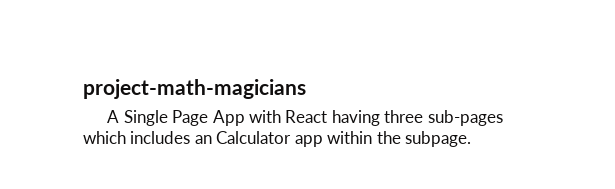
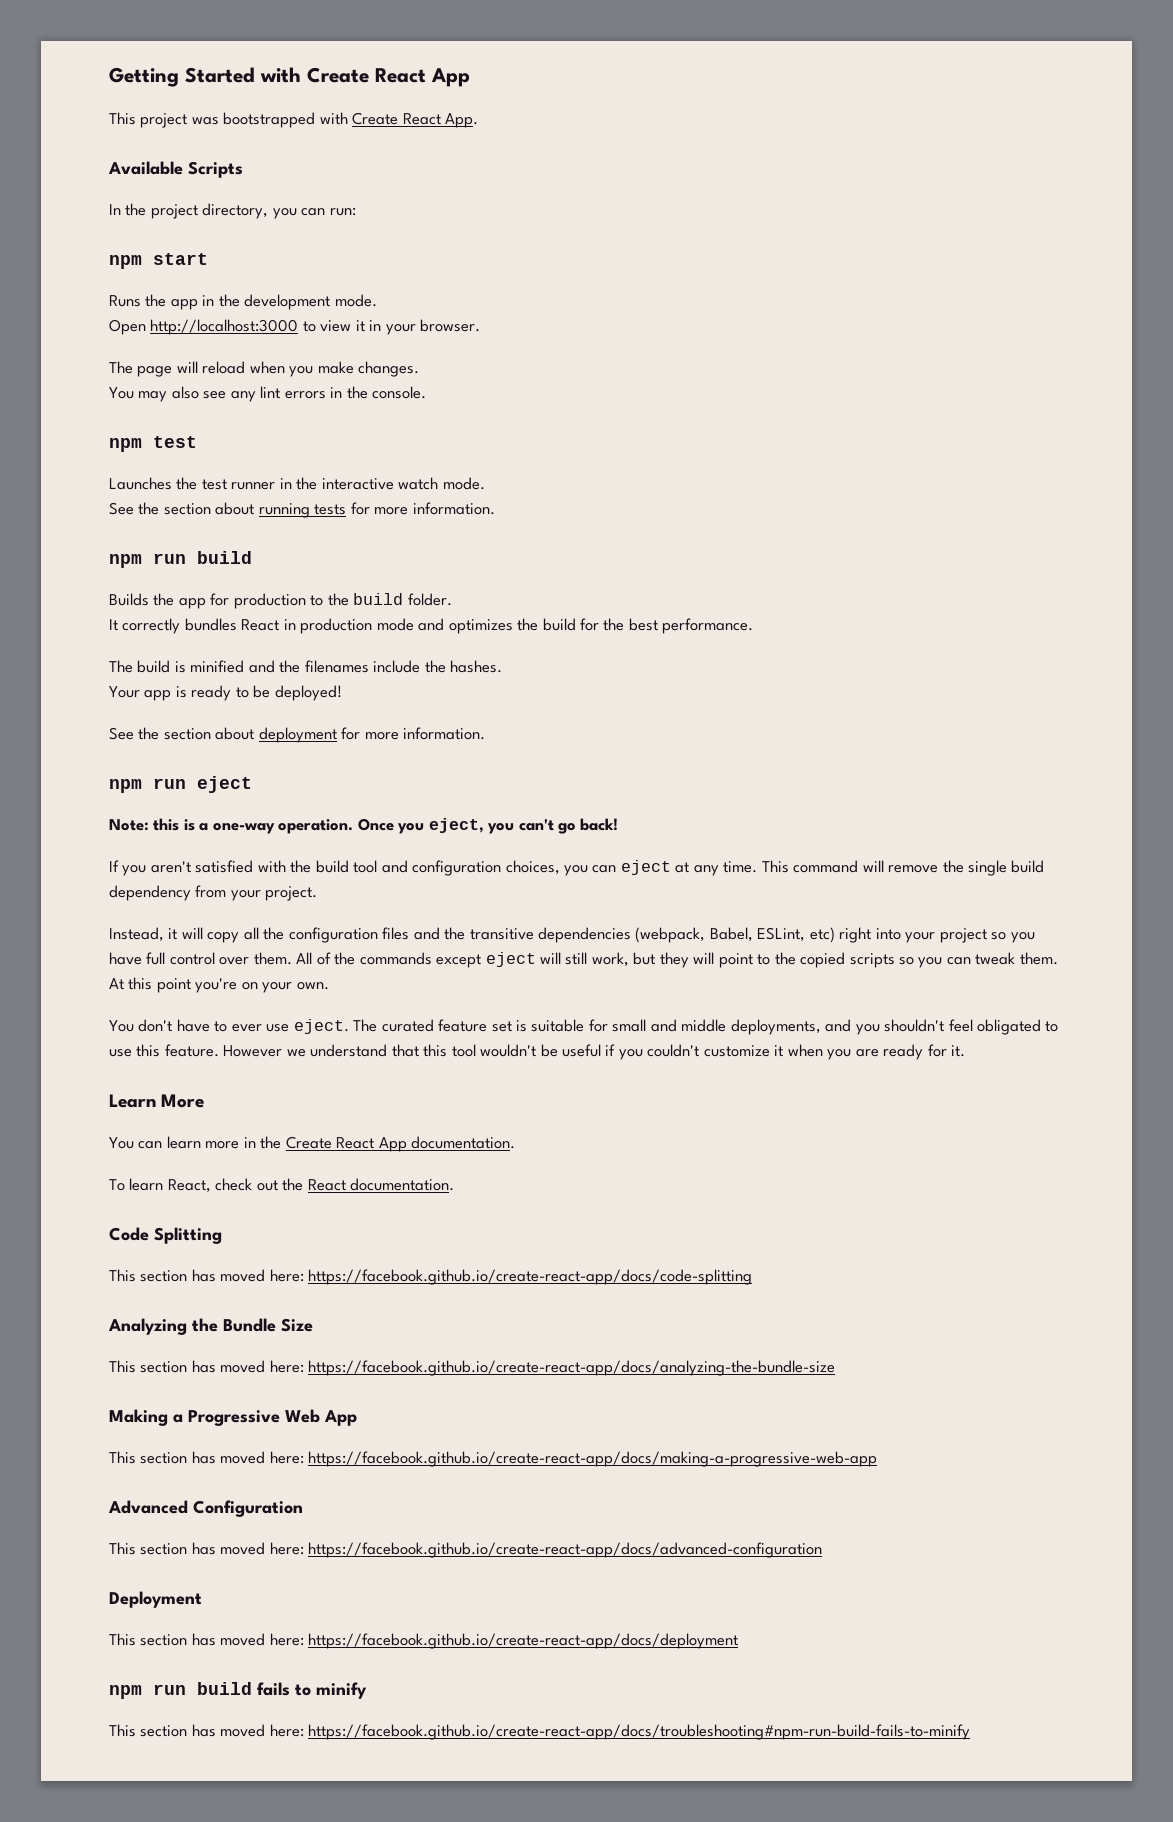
[83,79,306,99] [107,110,503,126] [83,131,472,147] project-math-magicians // A Single Page App with React having three sub-pages which includes an Calculator app within the subpage. -> [109,67,470,87] [109,112,479,128] [108,161,243,178] [109,203,356,219] [109,253,208,269] [109,294,377,310] [109,319,481,335] [109,361,420,377] [109,386,427,402] [109,436,197,452] [109,477,485,490] [109,502,495,518] [109,551,252,568] [109,593,452,609] [109,618,754,634] [109,660,503,673] [109,685,342,701] [109,727,486,743] [109,776,252,793] [109,818,619,834] [109,860,1045,876] [109,885,318,901] [109,927,1035,943] [109,952,1058,968] [109,977,329,993] [109,1019,1059,1035] [109,1044,966,1060] [109,1094,205,1108] [109,1136,516,1152] [109,1178,455,1193] [109,1227,222,1244] [109,1269,753,1285] [108,1318,313,1335] [109,1360,836,1376] [109,1409,357,1426] [109,1451,878,1467] [108,1500,303,1517] [109,1542,823,1558] [109,1591,202,1608] [109,1633,739,1649] [109,1682,367,1699] [109,1724,971,1740] Getting Started with Create React App // This project was bootstrapped with Create React App. // Available Scripts // In the project directory, you can run: // npm start // Runs the app in the development mode. // Open http://localhost:3000 to view it in your browser. // The page will reload when you make changes. // You may also see any lint errors in the console. // npm test // Launches the test runner in the interactive watch mode. // See the section about running tests for more information. // npm run build // Builds the app for production to the build folder. // It correctly bundles React in production mode and optimizes the build for the best performance. // The build is minified and the filenames include the hashes. // Your app is ready to be deployed! // See the section about deployment for more information. // npm run eject // Note: this is a one-way operation. Once you eject, you can't go back! // If you aren't satisfied with the build tool and configuration choices, you can eject at any time. This command will remove the single build dependency from your project. // Instead, it will copy all the configuration files and the transitive dependencies (webpack, Babel, ESLint, etc) right into your project so you have full control over them. All of the commands except eject will still work, but they will point to the copied scripts so you can tweak them. At this point you're on your own. // You don't have to ever use eject. The curated feature set is suitable for small and middle deployments, and you shouldn't feel obligated to use this feature. However we understand that this tool wouldn't be useful if you couldn't customize it when you are ready for it. // Learn More // You can learn more in the Create React App documentation. // To learn React, check out the React documentation. // Code Splitting // This section has moved here: https://facebook.github.io/create-react-app/docs/code-splitting // Analyzing the Bundle Size // This section has moved here: https://facebook.github.io/create-react-app/docs/analyzing-the-bundle-size // Making a Progressive Web App // This section has moved here: https://facebook.github.io/create-react-app/docs/making-a-progressive-web-app // Advanced Configuration // This section has moved here: https://facebook.github.io/create-react-app/docs/advanced-configuration // Deployment // This section has moved here: https://facebook.github.io/create-react-app/docs/deployment // npm run build fails to minify // This section has moved here: https://facebook.github.io/create-react-app/docs/troubleshooting#npm-run-build-fails-to-minify

